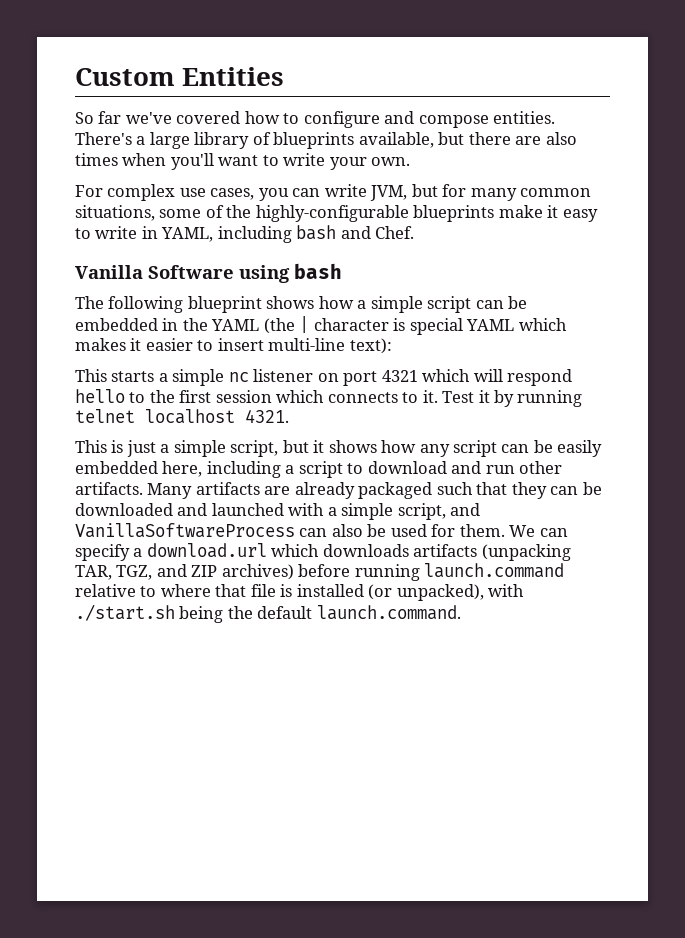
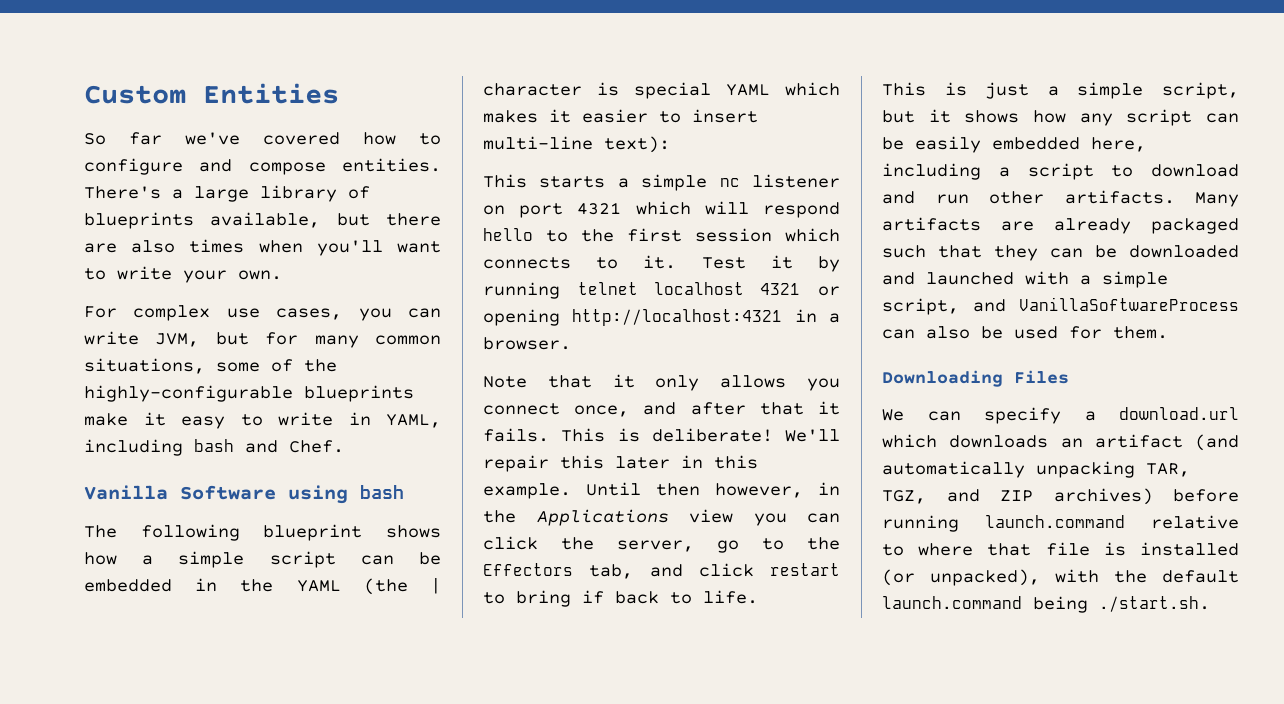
[245,409,289,423] 4321. -> [760,283,840,296] [483,309,840,326] [483,337,571,350] [483,374,840,391] [483,401,840,417] [483,428,840,442] [483,455,758,472] [483,482,840,499] [483,509,840,526] [483,536,840,553] [483,563,840,579] [483,590,758,607] 4321 or opening http://localhost:4321 in a browser. // Note that it only allows you connect once, and after that it fails. This is deliberate! We'll repair this later in this example. Until then however, in the Applications view you can click the server, go to the Effectors tab, and click restart to bring if back to life.
(505, 530) none -> [882,370,1069,387] // Downloading Files //
[413,544,571,561] artifacts (unpacking -> [1060,434,1239,451] [882,461,1135,478] an artifact (and automatically unpacking
[75,604,461,623] ./start.sh being the default launch.command. -> [1114,570,1239,583] [882,596,1210,613] the default launch.command being ./start.sh.

